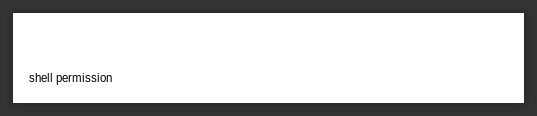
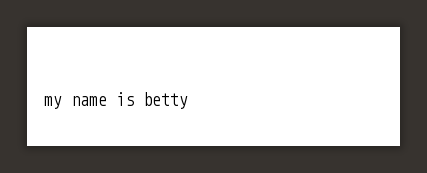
[29,73,113,85] shell permission -> [44,92,188,109] my name is betty

